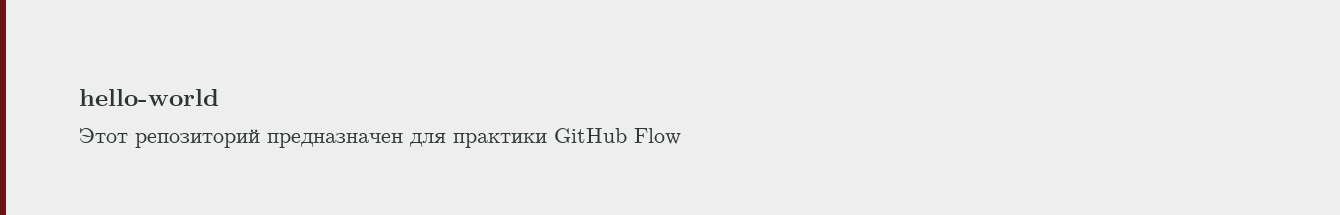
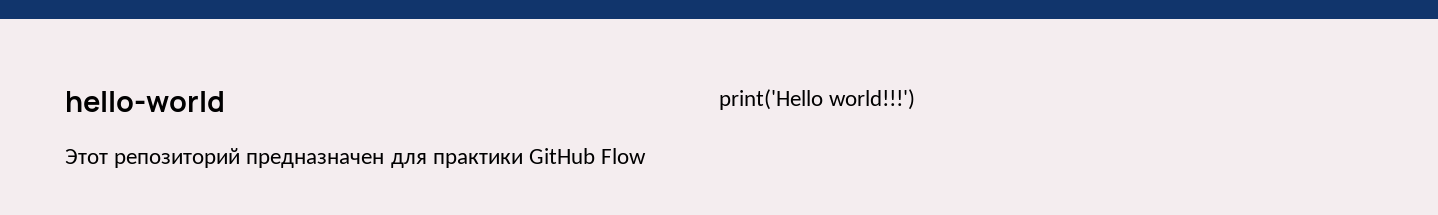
(681, 136) none -> [719,89,916,110] print('Hello world!!!')

